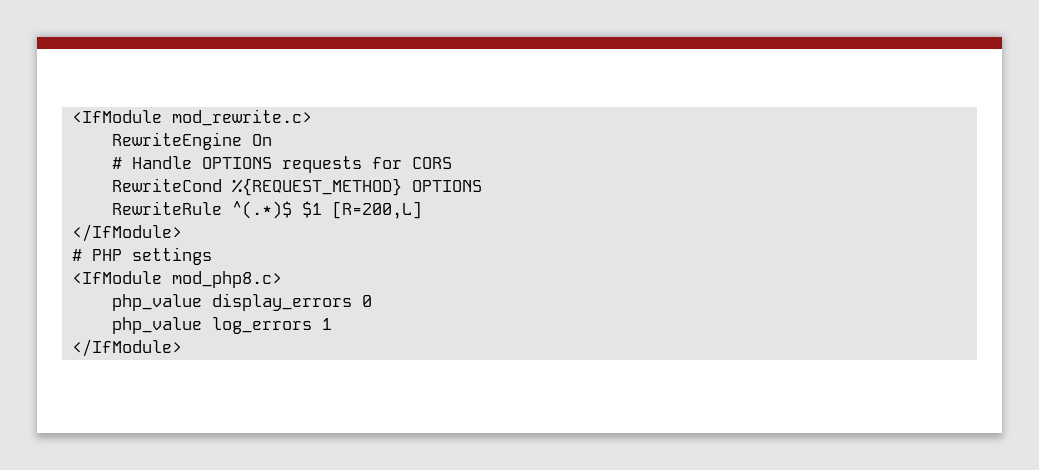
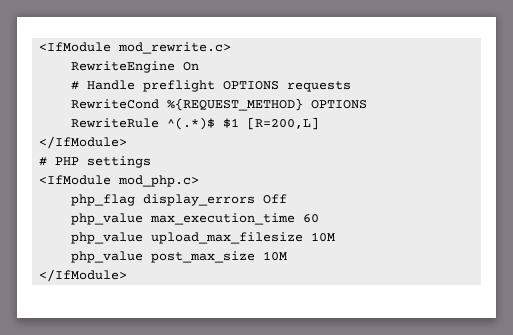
(192, 162) none -> [142,80,215,92] preflight
[371,157,452,169] for CORS -> (351, 86) none
[171,271,282,288] [111,293,372,311] [111,317,332,334] mod_php8.c> // php_value display_errors 0 // php_value log_errors 1 -> [117,175,199,187] [70,194,287,206] [70,213,319,225] [70,232,335,244] [70,251,287,263] mod_php.c> // php_flag display_errors Off // php_value max_execution_time 60 // php_value upload_max_filesize 10M // php_value post_max_size 10M

